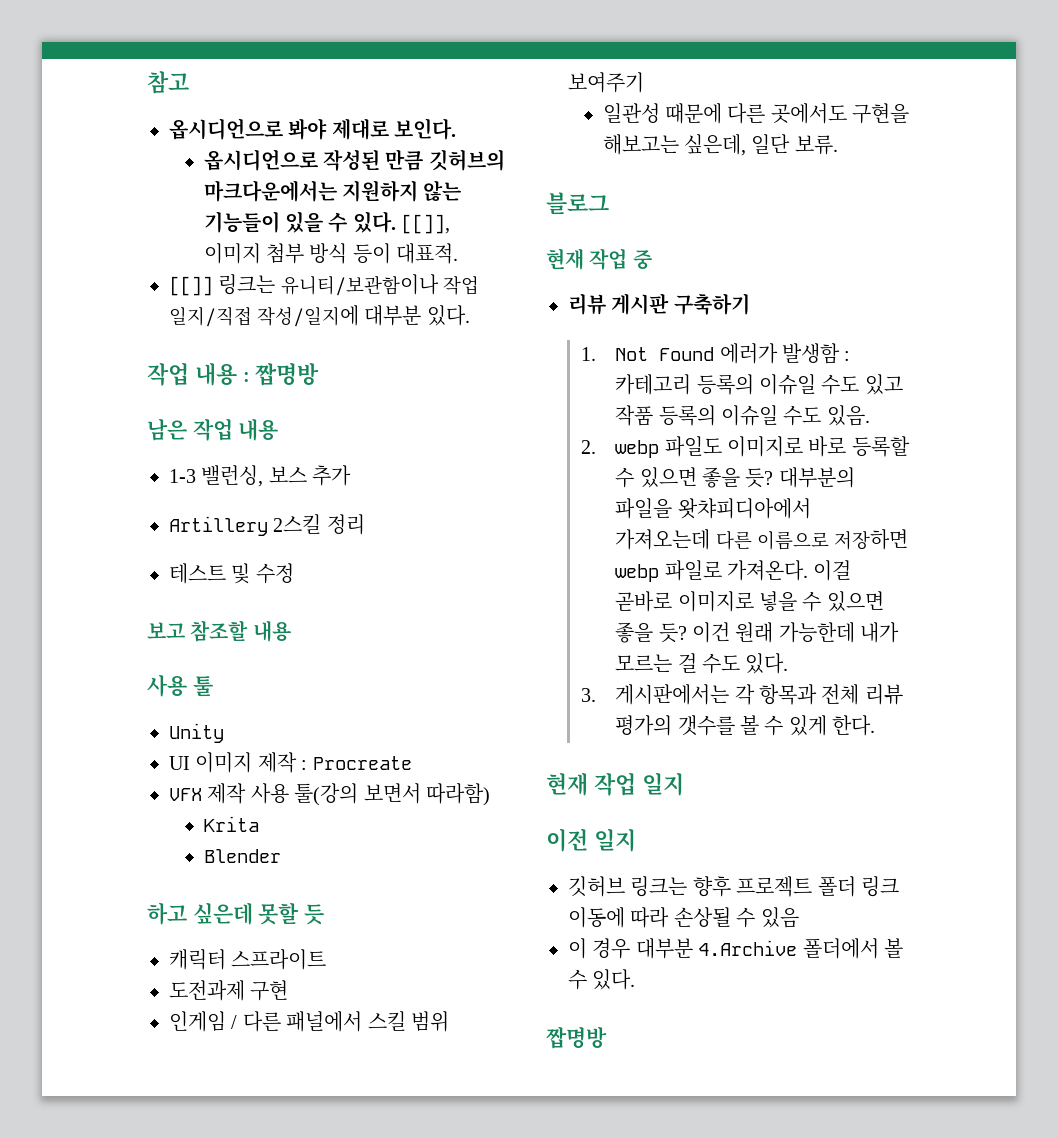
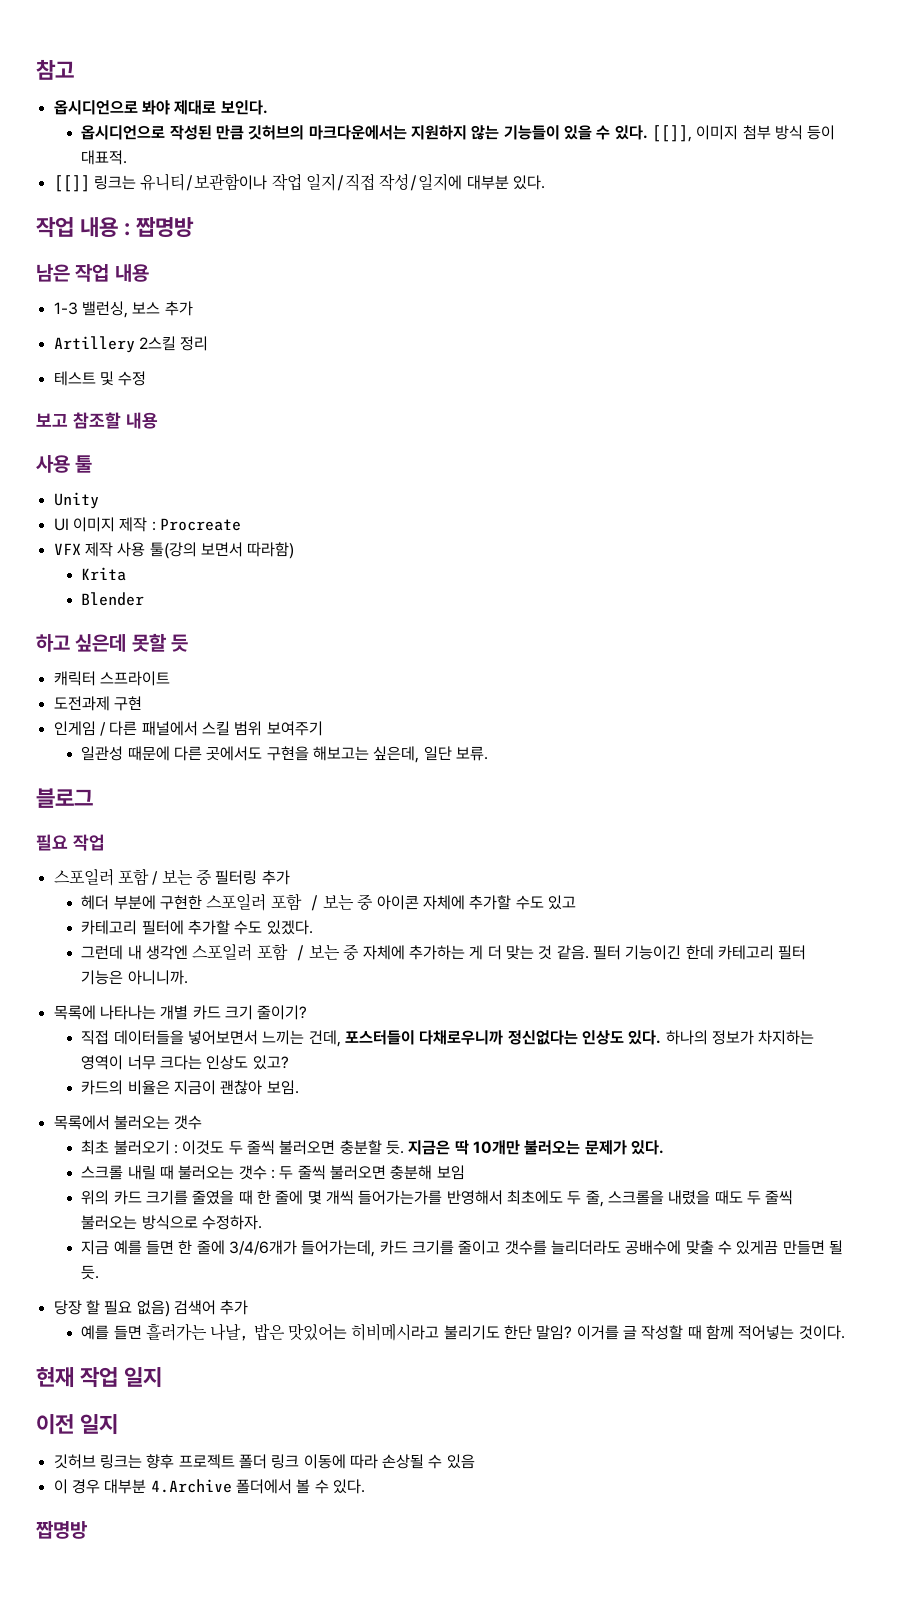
[546,248,652,270] [568,293,750,315] [580,343,851,364] [615,374,903,395] [615,405,870,426] [580,436,910,458] [615,467,855,488] [615,498,811,519] [615,529,908,550] [615,560,852,582] [615,591,884,612] [615,622,900,643] [615,653,789,674] [580,684,903,705] [615,715,876,736] 현재 작업 중 // 리뷰 게시판 구축하기 // 1. Not Found 에러가 발생함 : 카테고리 등록의 이슈일 수도 있고 작품 등록의 이슈일 수도 있음. // 2. webp 파일도 이미지로 바로 등록할 수 있으면 좋을 듯? 대부분의 파일을 왓챠피디아에서 가져오는데 다른 이름으로 저장하면 webp 파일로 가져온다. 이걸 곧바로 이미지로 넣을 수 있으면 좋을 듯? 이건 원래 가능한데 내가 모르는 걸 수도 있다. // 3. 게시판에서는 각 항목과 전체 리뷰 평가의 갯수를 볼 수 있게 한다. -> [36,834,105,851] [53,868,290,886] [81,893,576,911] [81,920,313,935] [81,943,807,961] [81,970,188,985] [53,1005,308,1020] [81,1030,815,1047] [81,1055,289,1070] [81,1080,299,1095] [53,1115,203,1130] [81,1140,664,1155] [81,1165,465,1180] [81,1190,794,1207] [81,1215,263,1230] [81,1240,843,1257] [81,1265,100,1280] [53,1300,249,1317] [81,1323,845,1341] 필요 작업 // 스포일러 포함 / 보는 중 필터링 추가 // 헤더 부분에 구현한 스포일러 포함 / 보는 중 아이콘 자체에 추가할 수도 있고 // 카테고리 필터에 추가할 수도 있겠다. // 그런데 내 생각엔 스포일러 포함 / 보는 중 자체에 추가하는 게 더 맞는 것 같음. 필터 기능이긴 한데 카테고리 필터 기능은 아니니까. // 목록에 나타나는 개별 카드 크기 줄이기? // 직접 데이터들을 넣어보면서 느끼는 건데, 포스터들이 다채로우니까 정신없다는 인상도 있다. 하나의 정보가 차지하는 영역이 너무 크다는 인상도 있고? // 카드의 비율은 지금이 괜찮아 보임. // 목록에서 불러오는 갯수 // 최초 불러오기 : 이것도 두 줄씩 불러오면 충분할 듯. 지금은 딱 10개만 불러오는 문제가 있다. // 스크롤 내릴 때 불러오는 갯수 : 두 줄씩 불러오면 충분해 보임 // 위의 카드 크기를 줄였을 때 한 줄에 몇 개씩 들어가는가를 반영해서 최초에도 두 줄, 스크롤을 내렸을 때도 두 줄씩 불러오는 방식으로 수정하자. // 지금 예를 들면 한 줄에 3/4/6개가 들어가는데, 카드 크기를 줄이고 갯수를 늘리더라도 공배수에 맞출 수 있게끔 만들면 될 듯. // 당장 할 필요 없음) 검색어 추가 // 예를 들면 흘러가는 나날, 밥은 맛있어는 히비메시라고 불리기도 한단 말임? 이거를 글 작성할 때 함께 적어넣는 것이다.

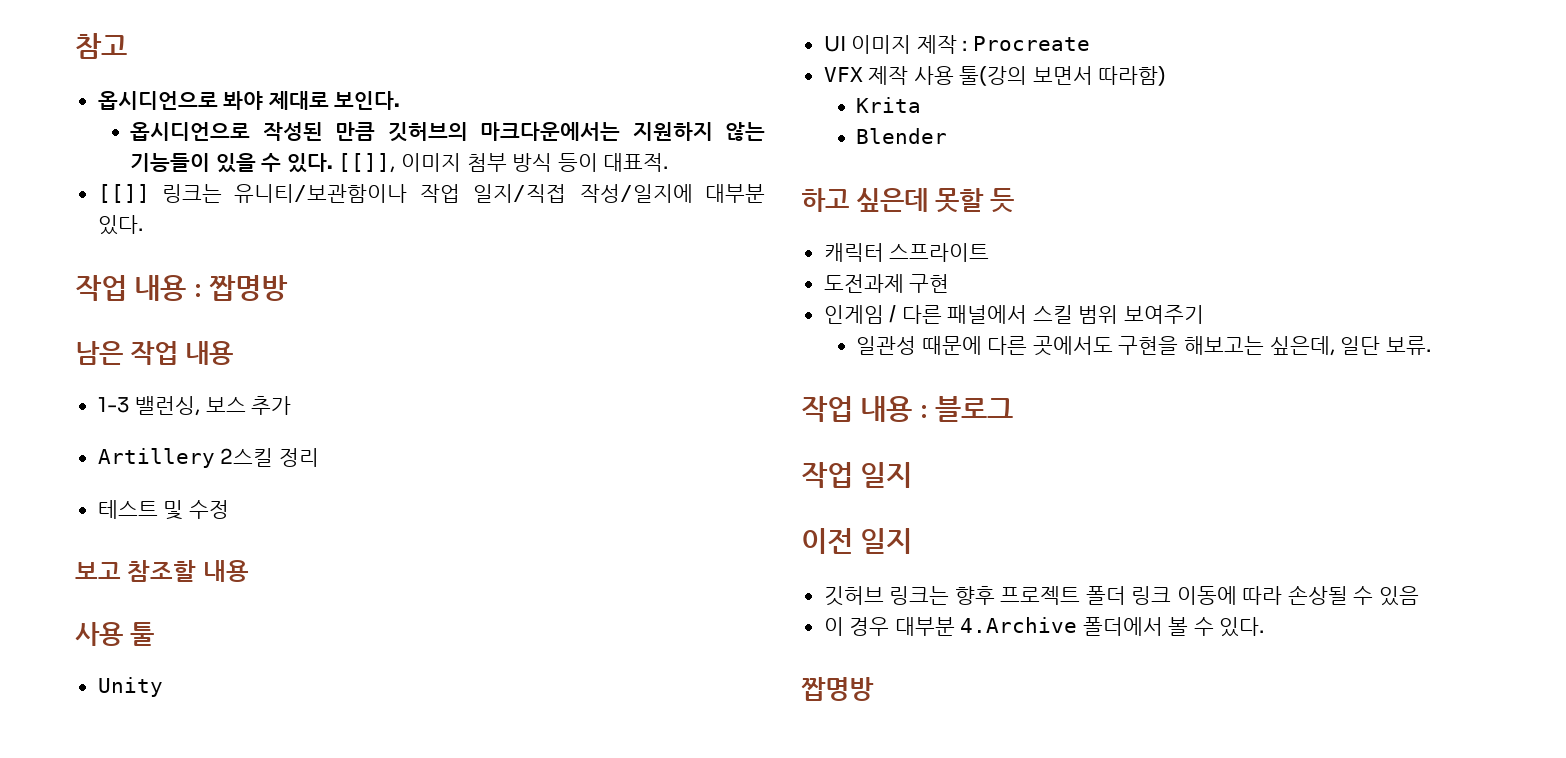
[36,788,93,808] [36,834,105,851] [53,868,290,886] [81,893,576,911] [81,920,313,935] [81,943,807,961] [81,970,188,985] [53,1005,308,1020] [81,1030,815,1047] [81,1055,289,1070] [81,1080,299,1095] [53,1115,203,1130] [81,1140,664,1155] [81,1165,465,1180] [81,1190,794,1207] [81,1215,263,1230] [81,1240,843,1257] [81,1265,100,1280] [53,1300,249,1317] [81,1323,845,1341] [36,1367,74,1388] 블로그 // 필요 작업 // 스포일러 포함 / 보는 중 필터링 추가 // 헤더 부분에 구현한 스포일러 포함 / 보는 중 아이콘 자체에 추가할 수도 있고 // 카테고리 필터에 추가할 수도 있겠다. // 그런데 내 생각엔 스포일러 포함 / 보는 중 자체에 추가하는 게 더 맞는 것 같음. 필터 기능이긴 한데 카테고리 필터 기능은 아니니까. // 목록에 나타나는 개별 카드 크기 줄이기? // 직접 데이터들을 넣어보면서 느끼는 건데, 포스터들이 다채로우니까 정신없다는 인상도 있다. 하나의 정보가 차지하는 영역이 너무 크다는 인상도 있고? // 카드의 비율은 지금이 괜찮아 보임. // 목록에서 불러오는 갯수 // 최초 불러오기 : 이것도 두 줄씩 불러오면 충분할 듯. 지금은 딱 10개만 불러오는 문제가 있다. // 스크롤 내릴 때 불러오는 갯수 : 두 줄씩 불러오면 충분해 보임 // 위의 카드 크기를 줄였을 때 한 줄에 몇 개씩 들어가는가를 반영해서 최초에도 두 줄, 스크롤을 내렸을 때도 두 줄씩 불러오는 방식으로 수정하자. // 지금 예를 들면 한 줄에 3/4/6개가 들어가는데, 카드 크기를 줄이고 갯수를 늘리더라도 공배수에 맞출 수 있게끔 만들면 될 듯. // 당장 할 필요 없음) 검색어 추가 // 예를 들면 흘러가는 나날, 밥은 맛있어는 히비메시라고 불리기도 한단 말임? 이거를 글 작성할 때 함께 적어넣는 것이다. // 현재 -> [801,396,1014,422] 작업 내용 : 블로그 //

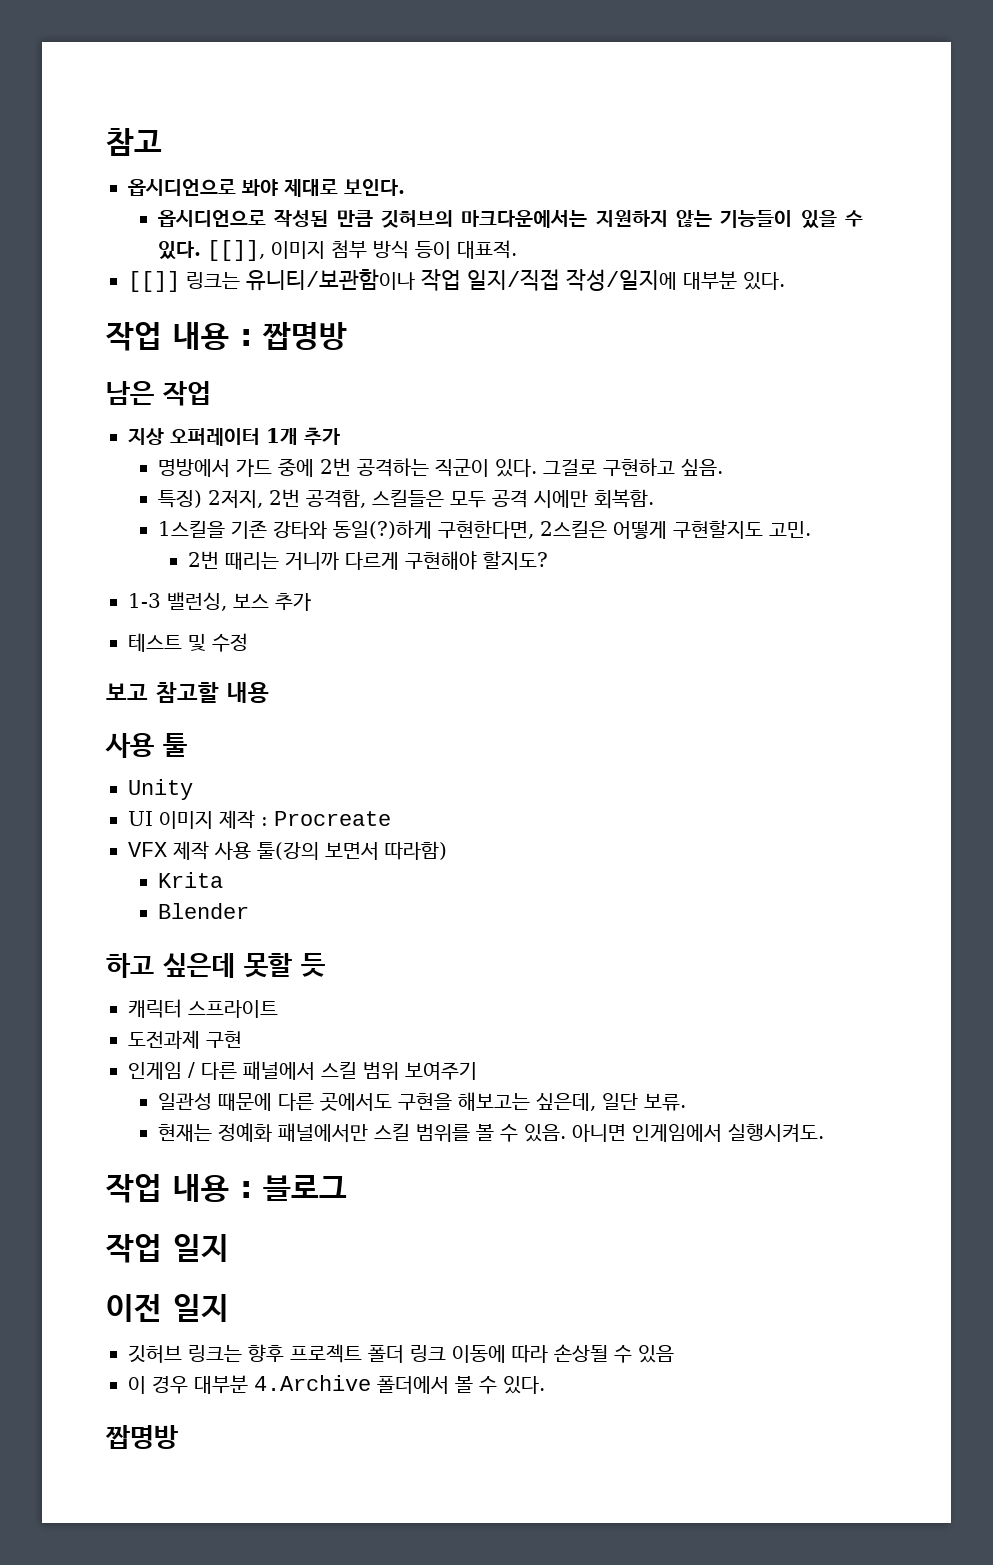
[184,341,233,365] 내용 -> [128,427,340,446] [157,458,723,477] [157,489,654,509] [157,520,811,539] [187,551,548,570] // 지상 오퍼레이터 1개 추가 // 명방에서 가드 중에 2번 공격하는 직군이 있다. 그걸로 구현하고 싶음. // 특징) 2저지, 2번 공격함, 스킬들은 모두 공격 시에만 회복함. // 1스킬을 기존 강타와 동일(?)하게 구현한다면, 2스킬은 어떻게 구현할지도 고민. // 2번 때리는 거니까 다르게 구현해야 할지도?
[97,448,319,468] // Artillery 2스킬 정리 -> (311, 602) none
[127,560,197,582] 참조할 -> [156,682,219,703] 참고할
(1431, 345) none -> [157,1123,824,1142] // 현재는 정예화 패널에서만 스킬 범위를 볼 수 있음. 아니면 인게임에서 실행시켜도.

